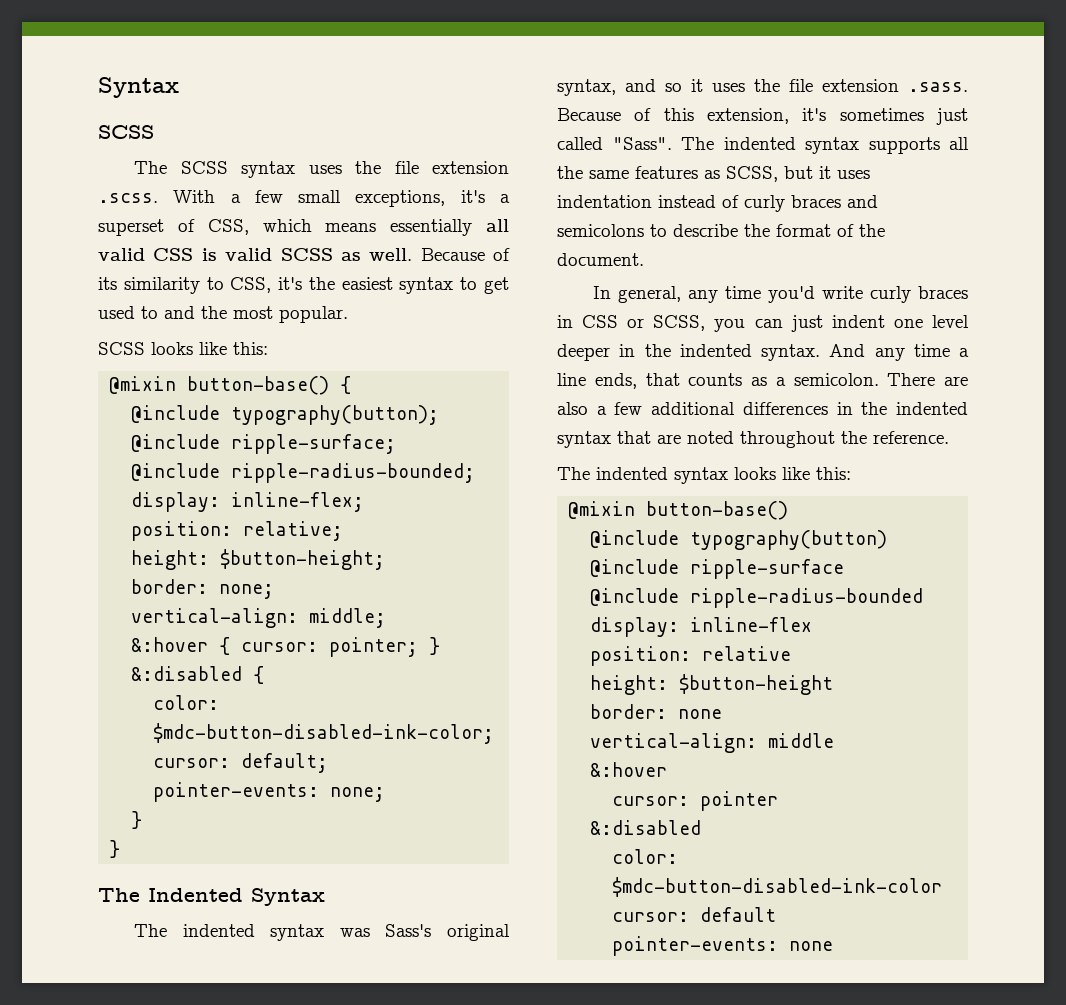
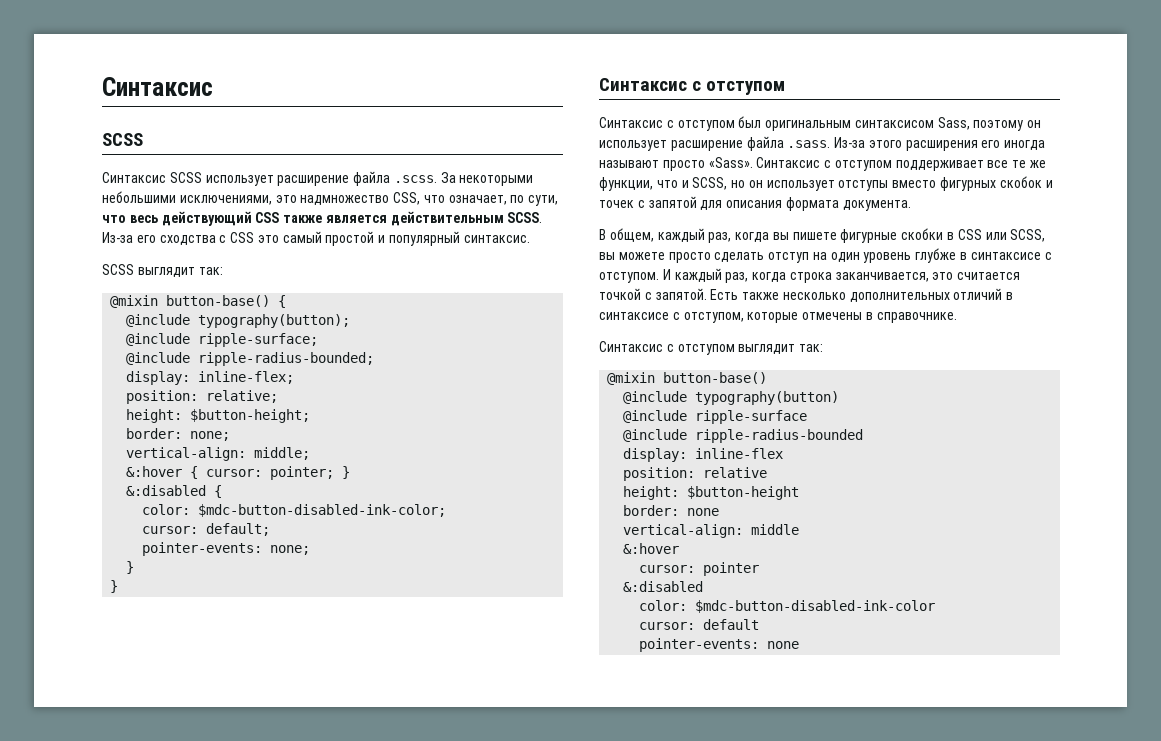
[98,77,179,98] Syntax -> [102,77,213,96] Синтаксис
[134,161,509,178] [98,190,510,207] [98,219,509,236] [98,248,510,261] [98,277,509,294] [98,306,348,323] [98,342,268,355] The SCSS syntax uses the file extension .scss. With a few small exceptions, it's a superset of CSS, which means essentially all valid CSS is valid SCSS as well. Because of its similarity to CSS, it's the easiest syntax to get used to and the most popular. // SCSS looks like this: -> [102,171,534,186] [102,191,559,206] [102,211,543,226] [102,231,530,246] [102,264,223,277] Синтаксис SCSS использует расширение файла .scss. За некоторыми небольшими исключениями, это надмножество CSS, что означает, по сути, что весь действующий CSS также является действительным SCSS. Из-за его сходства с CSS это самый простой и популярный синтаксис. // SCSS выглядит так:
[98,888,325,906] [134,924,510,941] [557,79,968,96] [557,108,968,125] [557,137,969,154] [557,166,870,182] [557,195,878,212] [557,224,885,237] [557,253,644,266] [593,286,968,303] [557,315,969,332] [557,344,969,361] [557,373,968,389] [557,402,968,415] [557,431,949,448] [557,467,851,484] The Indented Syntax // The indented syntax was Sass's original syntax, and so it uses the file extension .sass. Because of this extension, it's sometimes just called "Sass". The indented syntax supports all the same features as SCSS, but it uses indentation instead of curly braces and semicolons to describe the format of the document. // In general, any time you'd write curly braces in CSS or SCSS, you can just indent one level deeper in the indented syntax. And any time a line ends, that counts as a semicolon. There are also a few additional differences in the indented syntax that are noted throughout the reference. // The indented syntax looks like this: -> [599,78,786,95] [599,116,1042,131] [599,136,1046,151] [599,157,1047,171] [599,176,1053,191] [599,196,911,211] [599,228,1046,243] [599,248,1052,263] [599,268,1021,283] [599,288,1014,302] [599,312,957,323] [599,341,824,355] Синтаксис с отступом // Синтаксис с отступом был оригинальным синтаксисом Sass, поэтому он использует расширение файла .sass. Из-за этого расширения его иногда называют просто «Sass». Синтаксис с отступом поддерживает все те же функции, что и SCSS, но он использует отступы вместо фигурных скобок и точек с запятой для описания формата документа. // В общем, каждый раз, когда вы пишете фигурные скобки в CSS или SCSS, вы можете просто сделать отступ на один уровень глубже в синтаксисе с отступом. И каждый раз, когда строка заканчивается, это считается точкой с запятой. Есть также несколько дополнительных отличий в синтаксисе с отступом, которые отмечены в справочнике. // Синтаксис с отступом выглядит так:

